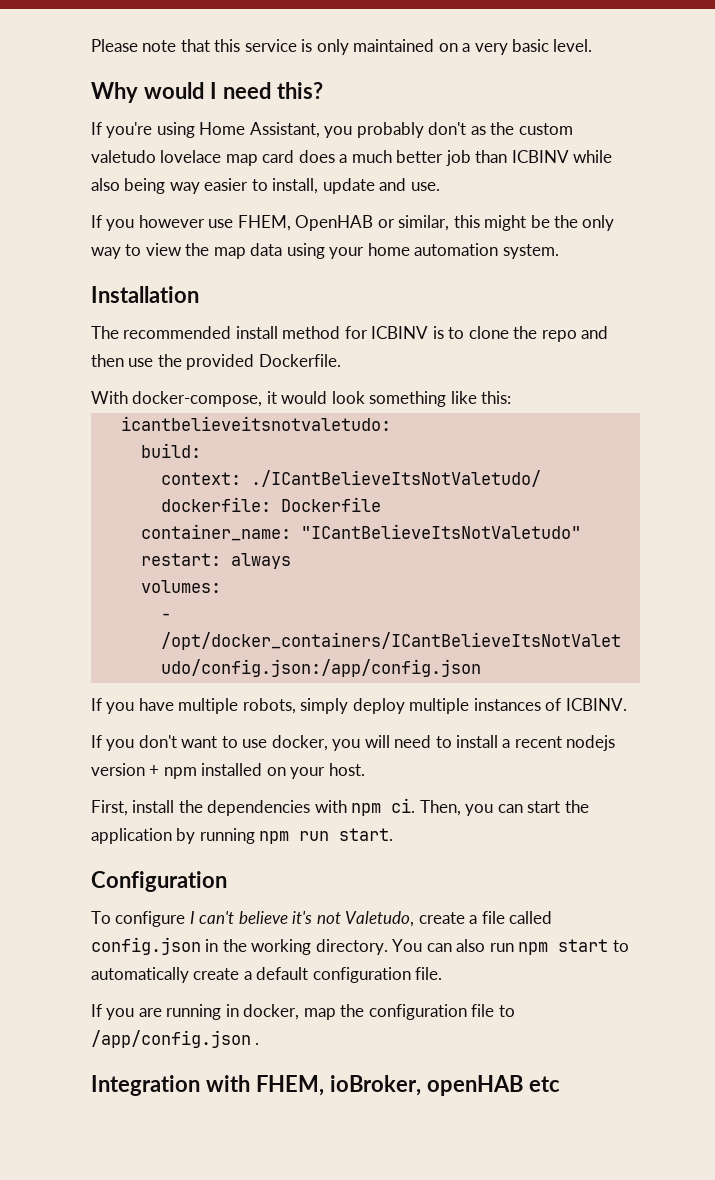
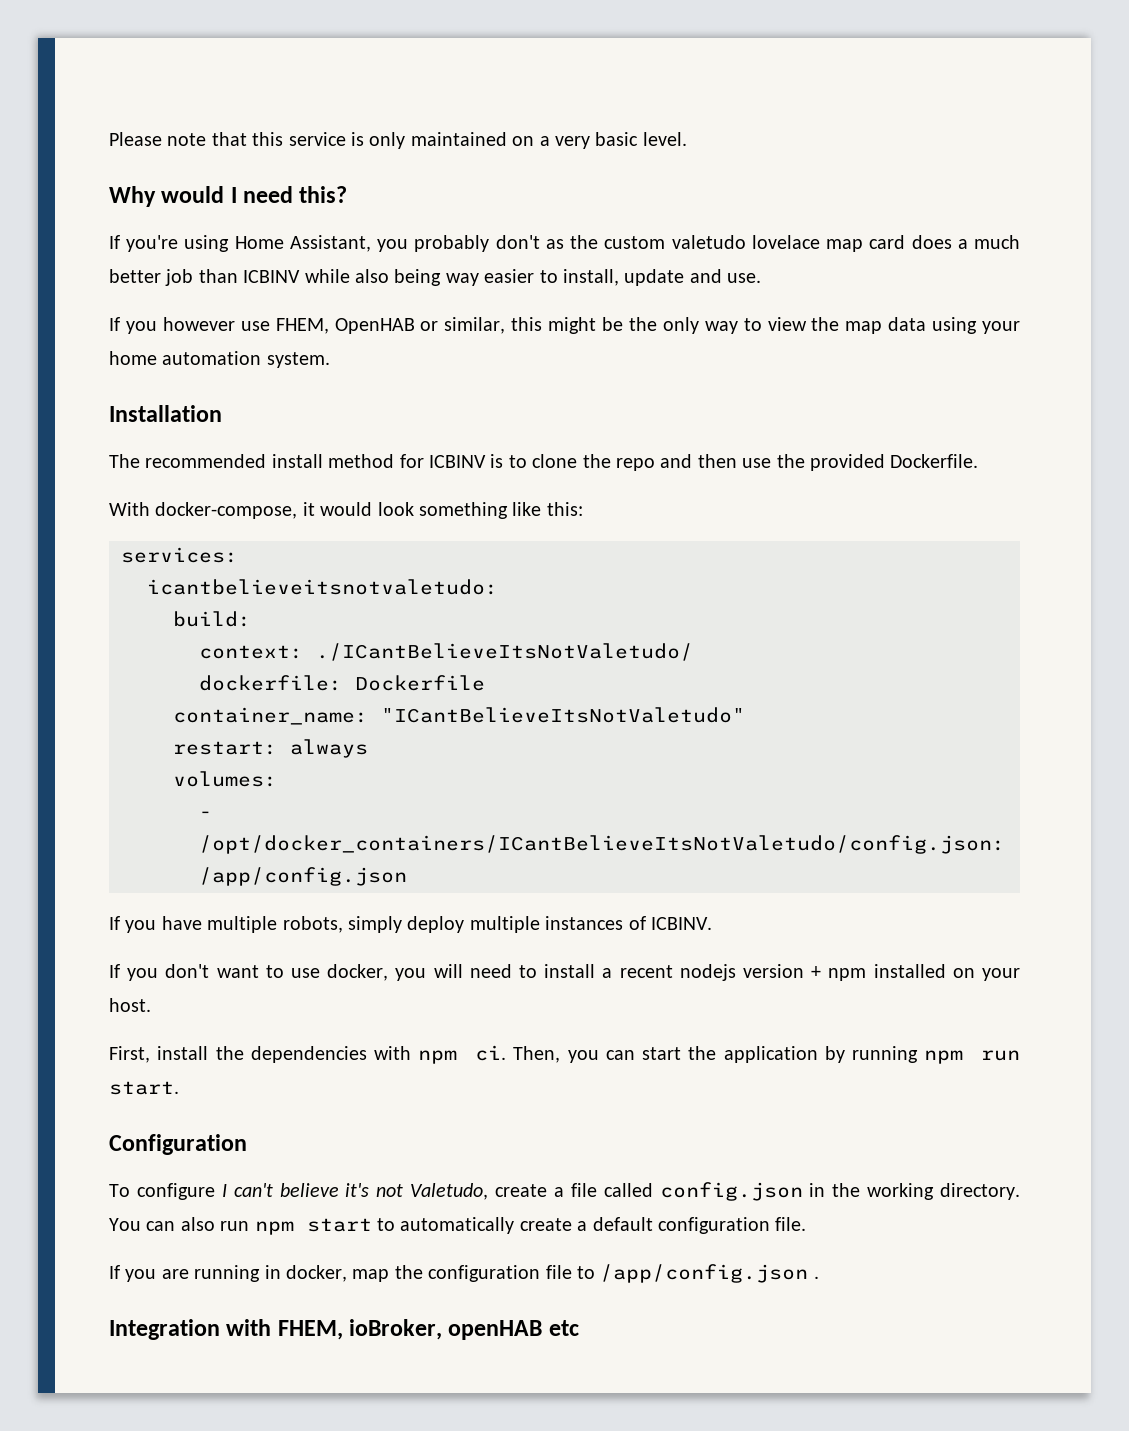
(512, 397) none -> [121,547,238,563] // services:

